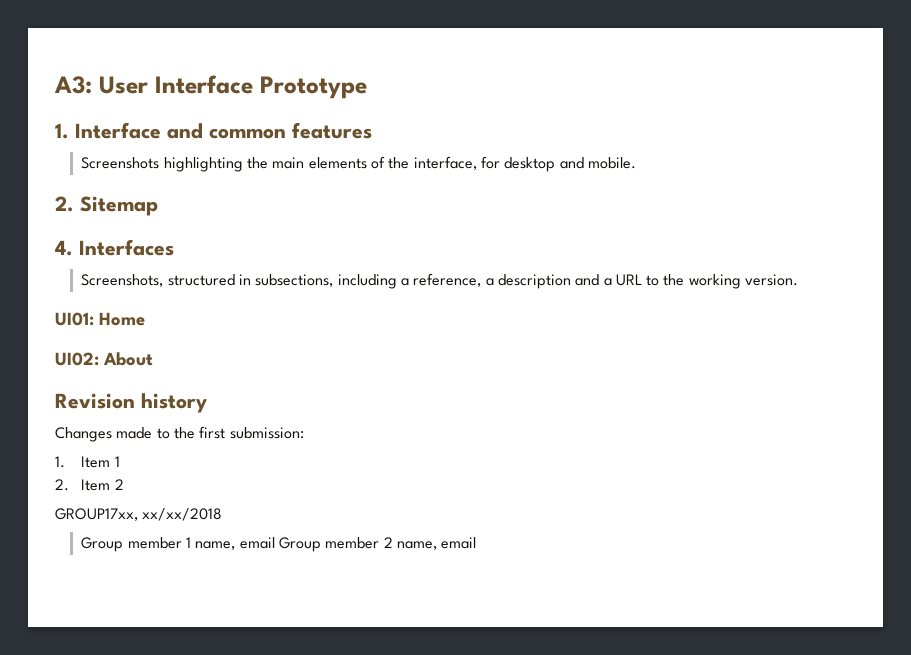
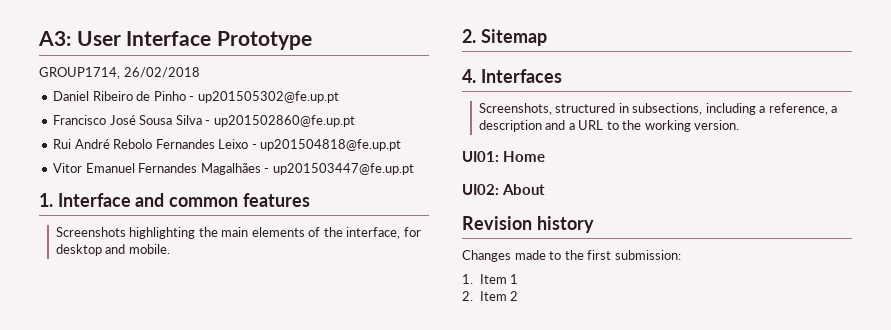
(367, 87) none -> [39,67,200,79] [53,91,339,103] [53,115,355,127] [53,139,402,151] [53,163,414,175] // GROUP1714, 26/02/2018 // Daniel Ribeiro de Pinho - up201505302@fe.up.pt // Francisco José Sousa Silva - up201502860@fe.up.pt // Rui André Rebolo Fernandes Leixo - up201504818@fe.up.pt // Vitor Emanuel Fernandes Magalhães - up201503447@fe.up.pt
[55,508,223,521] [81,537,477,552] // GROUP17xx, xx/xx/2018 // Group member 1 name, email Group member 2 name, email -> (519, 296) none

